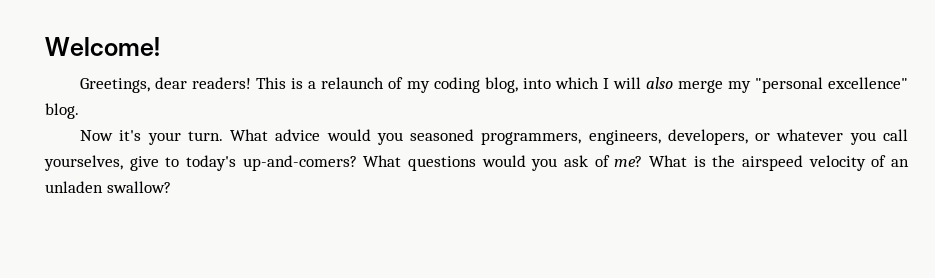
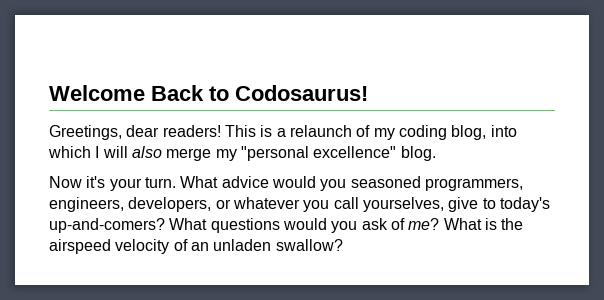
[45,37,160,56] Welcome! -> [49,85,368,101] Welcome Back to Codosaurus!

